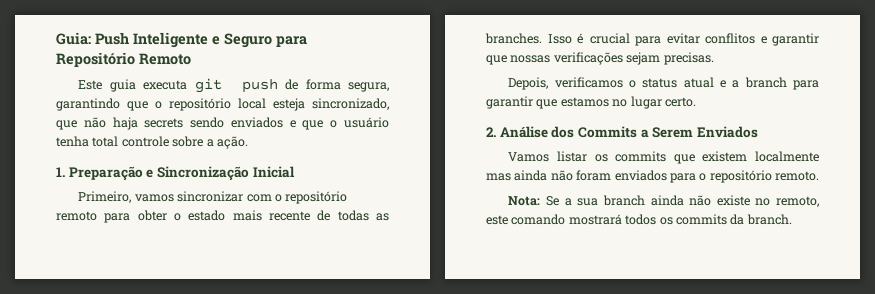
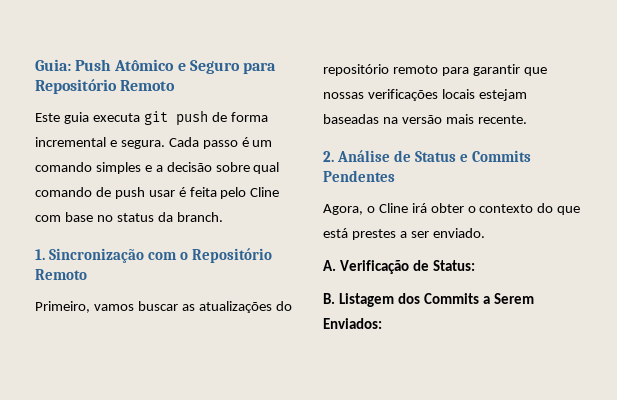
[133,32,208,48] Inteligente -> [114,59,175,71] Atômico
[347,82,389,92] [56,98,389,111] [56,117,389,130] [56,136,248,149] [56,166,295,181] [78,191,348,204] [56,210,389,223] [485,33,819,46] [486,52,714,65] [508,77,819,90] [486,96,696,109] [486,126,758,138] [508,151,819,164] [486,170,819,183] [508,195,819,207] [486,214,792,225] segura, garantindo que o repositório local esteja sincronizado, que não haja secrets sendo enviados e que o usuário tenha total controle sobre a ação. // 1. Preparação e Sincronização Inicial // Primeiro, vamos sincronizar com o repositório remoto para obter o estado mais recente de todas as branches. Isso é crucial para evitar conflitos e garantir que nossas verificações sejam precisas. // Depois, verificamos o status atual e a branch para garantir que estamos no lugar certo. // 2. Análise dos Commits a Serem Enviados // Vamos listar os commits que existem localmente mas ainda não foram enviados para o repositório remoto. // Nota: Se a sua branch ainda não existe no remoto, este comando mostrará todos os commits da branch. -> [35,137,273,149] [35,162,280,174] [35,187,280,199] [35,212,223,222] [35,248,272,263] [35,269,87,280] [35,301,292,313] [323,64,547,76] [323,89,527,101] [323,114,527,124] [323,150,531,162] [323,170,395,182] [323,203,581,215] [323,228,485,240] [323,260,475,274] [323,293,534,307] [323,318,382,329] incremental e segura. Cada passo é um comando simples e a decisão sobre qual comando de push usar é feita pelo Cline com base no status da branch. // 1. Sincronização com o Repositório Remoto // Primeiro, vamos buscar as atualizações do repositório remoto para garantir que nossas verificações locais estejam baseadas na versão mais recente. // 2. Análise de Status e Commits Pendentes // Agora, o Cline irá obter o contexto do que está prestes a ser enviado. // A. Verificação de Status: // B. Listagem dos Commits a Serem Enviados:

